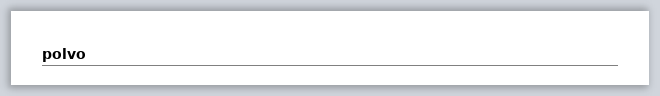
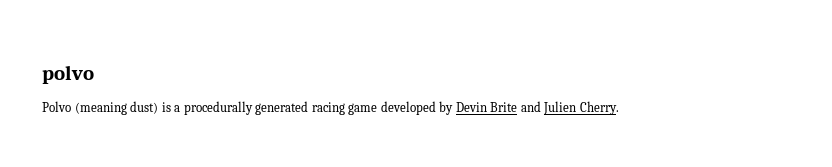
(86, 55) none -> [42,101,619,115] // Polvo (meaning dust) is a procedurally generated racing game developed by Devin Brite and Julien Cherry.

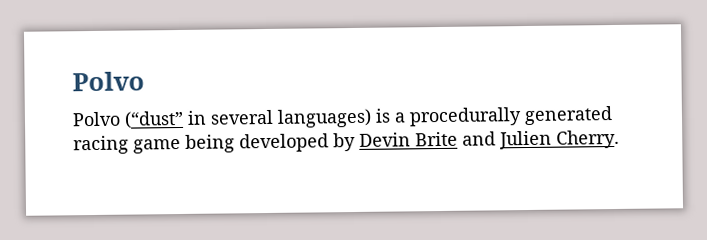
[42,65,94,84] [42,101,159,115] polvo // Polvo (meaning dust) -> [72,71,145,92] [72,108,372,129] Polvo // Polvo (“dust” in several languages)
(378, 109) none -> [185,134,235,153] being

